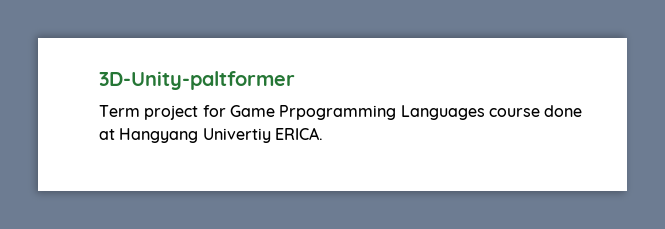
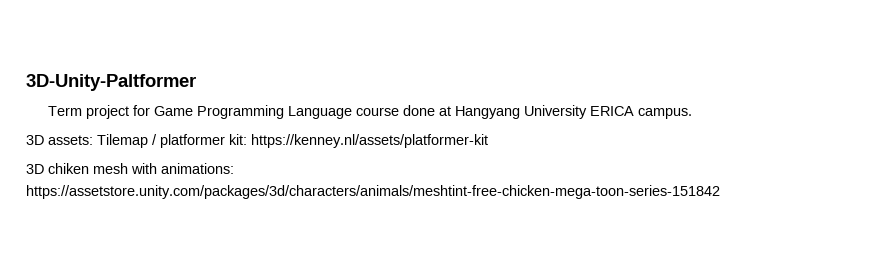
[99,71,295,90] 3D-Unity-paltformer -> [26,74,196,91] 3D-Unity-Paltformer
[279,105,485,120] Prpogramming Languages -> [197,105,353,119] Programming Language
[202,127,323,143] Univertiy ERICA. -> [524,105,693,119] [26,134,488,148] [26,163,234,174] [26,185,720,199] University ERICA campus. // 3D assets: Tilemap / platformer kit: https://kenney.nl/assets/platformer-kit // 3D chiken mesh with animations: https://assetstore.unity.com/packages/3d/characters/animals/meshtint-free-chicken-mega-toon-series-151842

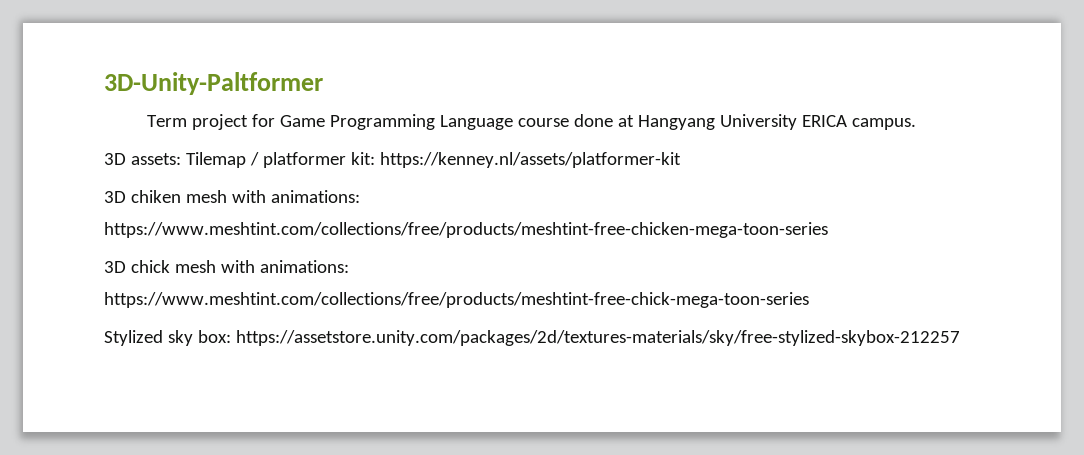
[26,185,720,199] https://assetstore.unity.com/packages/3d/characters/animals/meshtint-free-chicken-mega-toon-series-151842 -> [104,222,828,238] [104,260,349,273] [104,292,809,308] [104,330,960,346] https://www.meshtint.com/collections/free/products/meshtint-free-chicken-mega-toon-series // 3D chick mesh with animations: https://www.meshtint.com/collections/free/products/meshtint-free-chick-mega-toon-series // Stylized sky box: https://assetstore.unity.com/packages/2d/textures-materials/sky/free-stylized-skybox-212257

